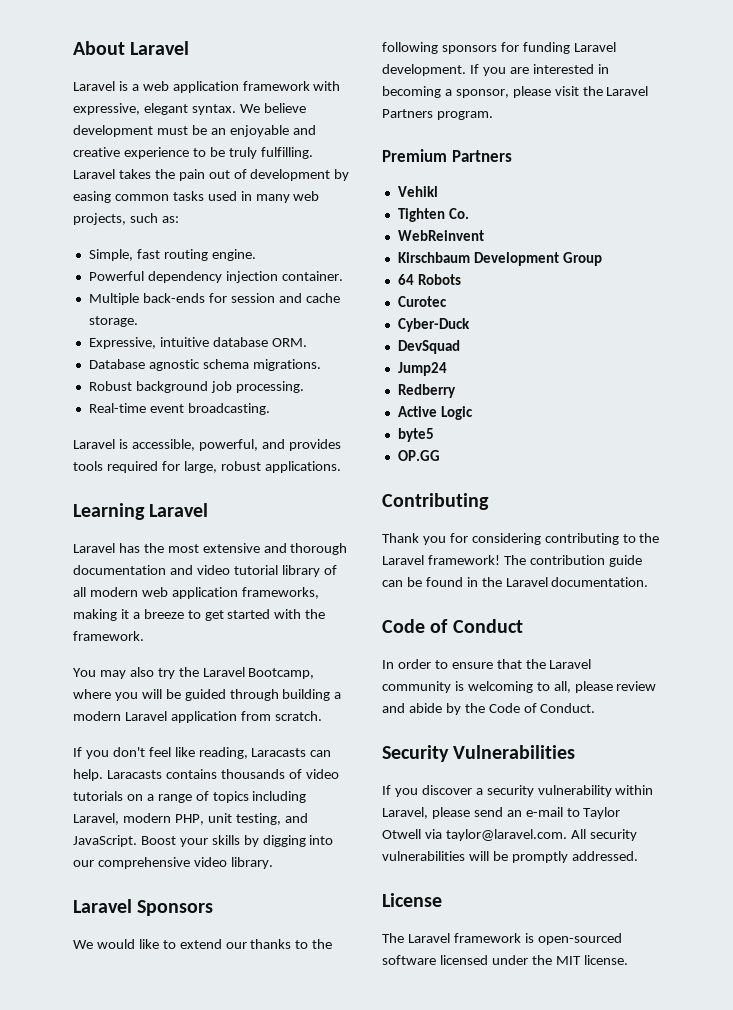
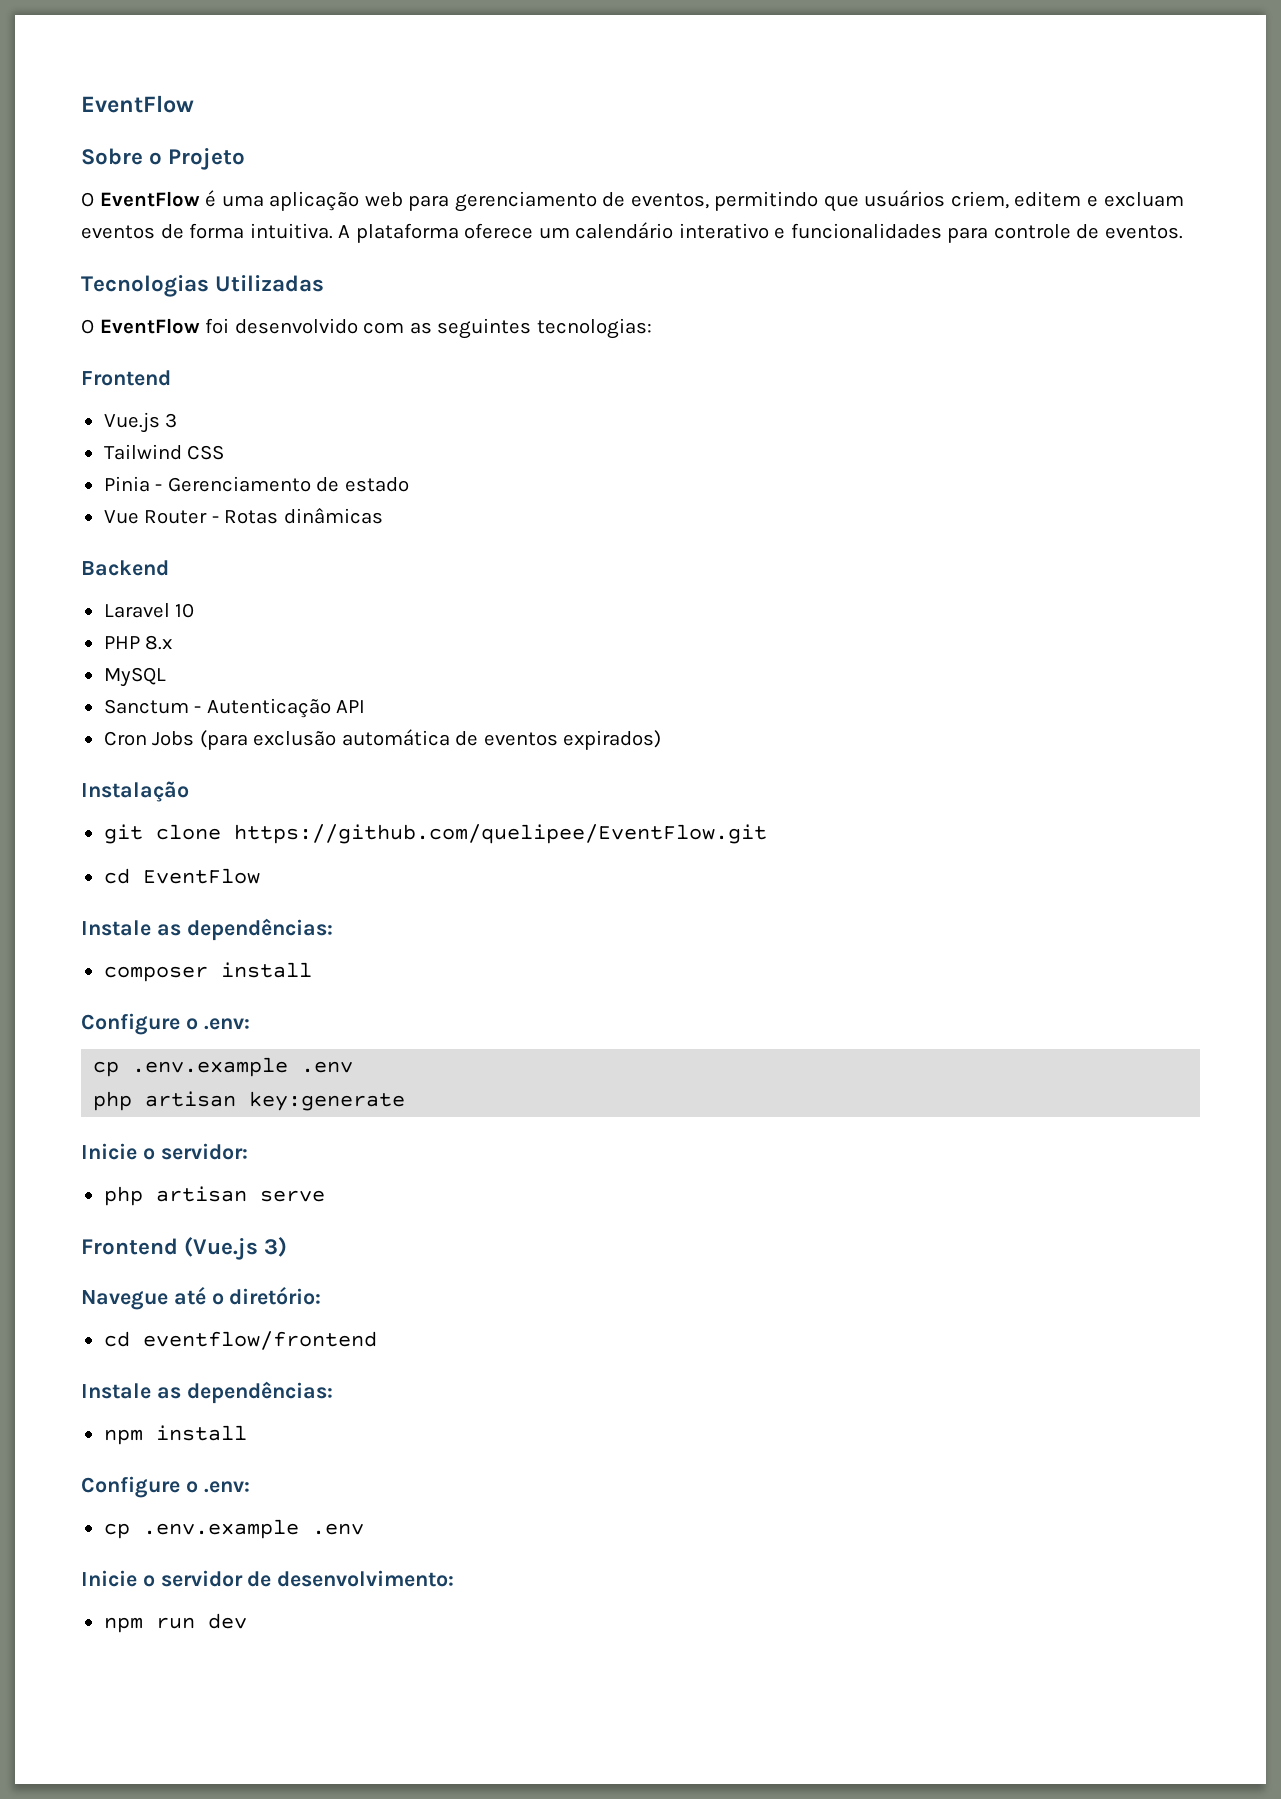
[73,41,190,55] [73,81,341,93] [73,103,306,115] [73,125,316,137] [73,147,313,159] [73,169,350,181] [73,191,320,203] [73,213,179,225] [88,249,256,261] [88,271,343,283] [88,293,340,305] [88,316,138,327] [88,337,307,349] [88,359,321,371] [88,381,304,393] [88,403,270,415] [73,439,341,451] [73,461,341,473] [73,503,209,520] [73,543,348,555] [73,565,337,577] [73,587,319,599] [73,609,326,621] [73,631,144,641] [73,667,315,679] [73,689,342,701] [73,711,322,723] [73,747,332,759] [73,769,339,781] [73,791,307,803] [73,813,308,825] [73,835,334,847] [73,857,273,869] [73,899,214,916] [73,939,333,949] [382,42,616,54] [382,64,609,76] [382,86,649,98] [382,109,493,120] [382,149,512,162] [397,186,438,197] [397,208,469,222] [397,230,484,241] [397,252,602,266] [397,274,461,285] [397,296,447,307] [397,318,470,332] [397,340,460,354] [397,362,447,376] [397,384,456,398] [397,406,473,420] [397,428,434,442] [397,450,440,461] [382,493,489,510] [382,533,660,545] [382,555,642,567] [382,577,649,587] [382,619,523,633] [382,659,592,669] [382,681,657,693] [382,703,596,715] [382,745,576,762] [382,785,654,797] [382,807,621,819] [382,829,637,841] [382,851,638,863] [382,893,442,907] [382,933,622,945] [382,955,628,965] About Laravel // Laravel is a web application framework with expressive, elegant syntax. We believe development must be an enjoyable and creative experience to be truly fulfilling. Laravel takes the pain out of development by easing common tasks used in many web projects, such as: // Simple, fast routing engine. // Powerful dependency injection container. // Multiple back-ends for session and cache storage. // Expressive, intuitive database ORM. // Database agnostic schema migrations. // Robust background job processing. // Real-time event broadcasting. // Laravel is accessible, powerful, and provides tools required for large, robust applications. // Learning Laravel // Laravel has the most extensive and thorough documentation and video tutorial library of all modern web application frameworks, making it a breeze to get started with the framework. // You may also try the Laravel Bootcamp, where you will be guided through building a modern Laravel application from scratch. // If you don't feel like reading, Laracasts can help. Laracasts contains thousands of video tutorials on a range of topics including Laravel, modern PHP, unit testing, and JavaScript. Boost your skills by digging into our comprehensive video library. // Laravel Sponsors // We would like to extend our thanks to the following sponsors for funding Laravel development. If you are interested in becoming a sponsor, please visit the Laravel Partners program. // Premium Partners // Vehikl // Tighten Co. // WebReinvent // Kirschbaum Development Group // 64 Robots // Curotec // Cyber-Duck // DevSquad // Jump24 // Redberry // Active Logic // byte5 // OP.GG // Contributing // Thank you for considering contributing to the Laravel framework! The contribution guide can be found in the Laravel documentation. // Code of Conduct // In order to ensure that the Laravel community is welcoming to all, please review and abide by the Code of Conduct. // Security Vulnerabilities // If you discover a security vulnerability within Laravel, please send an e-mail to Taylor Otwell via taylor@laravel.com. All security vulnerabilities will be promptly addressed. // License // The Laravel framework is open-sourced software licensed under the MIT license. -> [81,95,194,113] [81,148,246,170] [81,190,1184,212] [81,222,1184,243] [81,275,325,297] [81,318,652,339] [81,370,171,386] [103,412,178,433] [103,444,225,460] [103,476,409,492] [103,507,383,524] [81,560,169,576] [103,603,195,618] [103,635,173,650] [103,667,166,687] [103,698,366,718] [103,729,662,750] [81,781,189,802] [103,824,767,844] [103,868,260,884] [81,918,333,941] [103,962,312,982] [81,1013,250,1035] [93,1057,354,1077] [93,1091,406,1111] [81,1143,248,1160] [103,1186,325,1206] [81,1237,288,1260] [81,1287,322,1310] [103,1331,377,1350] [81,1381,333,1404] [103,1425,247,1445] [81,1476,250,1498] [103,1519,364,1539] [81,1570,455,1587] [103,1613,247,1633] EventFlow // Sobre o Projeto // O EventFlow é uma aplicação web para gerenciamento de eventos, permitindo que usuários criem, editem e excluam eventos de forma intuitiva. A plataforma oferece um calendário interativo e funcionalidades para controle de eventos. // Tecnologias Utilizadas // O EventFlow foi desenvolvido com as seguintes tecnologias: // Frontend // Vue.js 3 // Tailwind CSS // Pinia - Gerenciamento de estado // Vue Router - Rotas dinâmicas // Backend // Laravel 10 // PHP 8.x // MySQL // Sanctum - Autenticação API // Cron Jobs (para exclusão automática de eventos expirados) // Instalação // git clone https://github.com/quelipee/EventFlow.git // cd EventFlow // Instale as dependências: // composer install // Configure o .env: // cp .env.example .env // php artisan key:generate // Inicie o servidor: // php artisan serve // Frontend (Vue.js 3) // Navegue até o diretório: // cd eventflow/frontend // Instale as dependências: // npm install // Configure o .env: // cp .env.example .env // Inicie o servidor de desenvolvimento: // npm run dev

